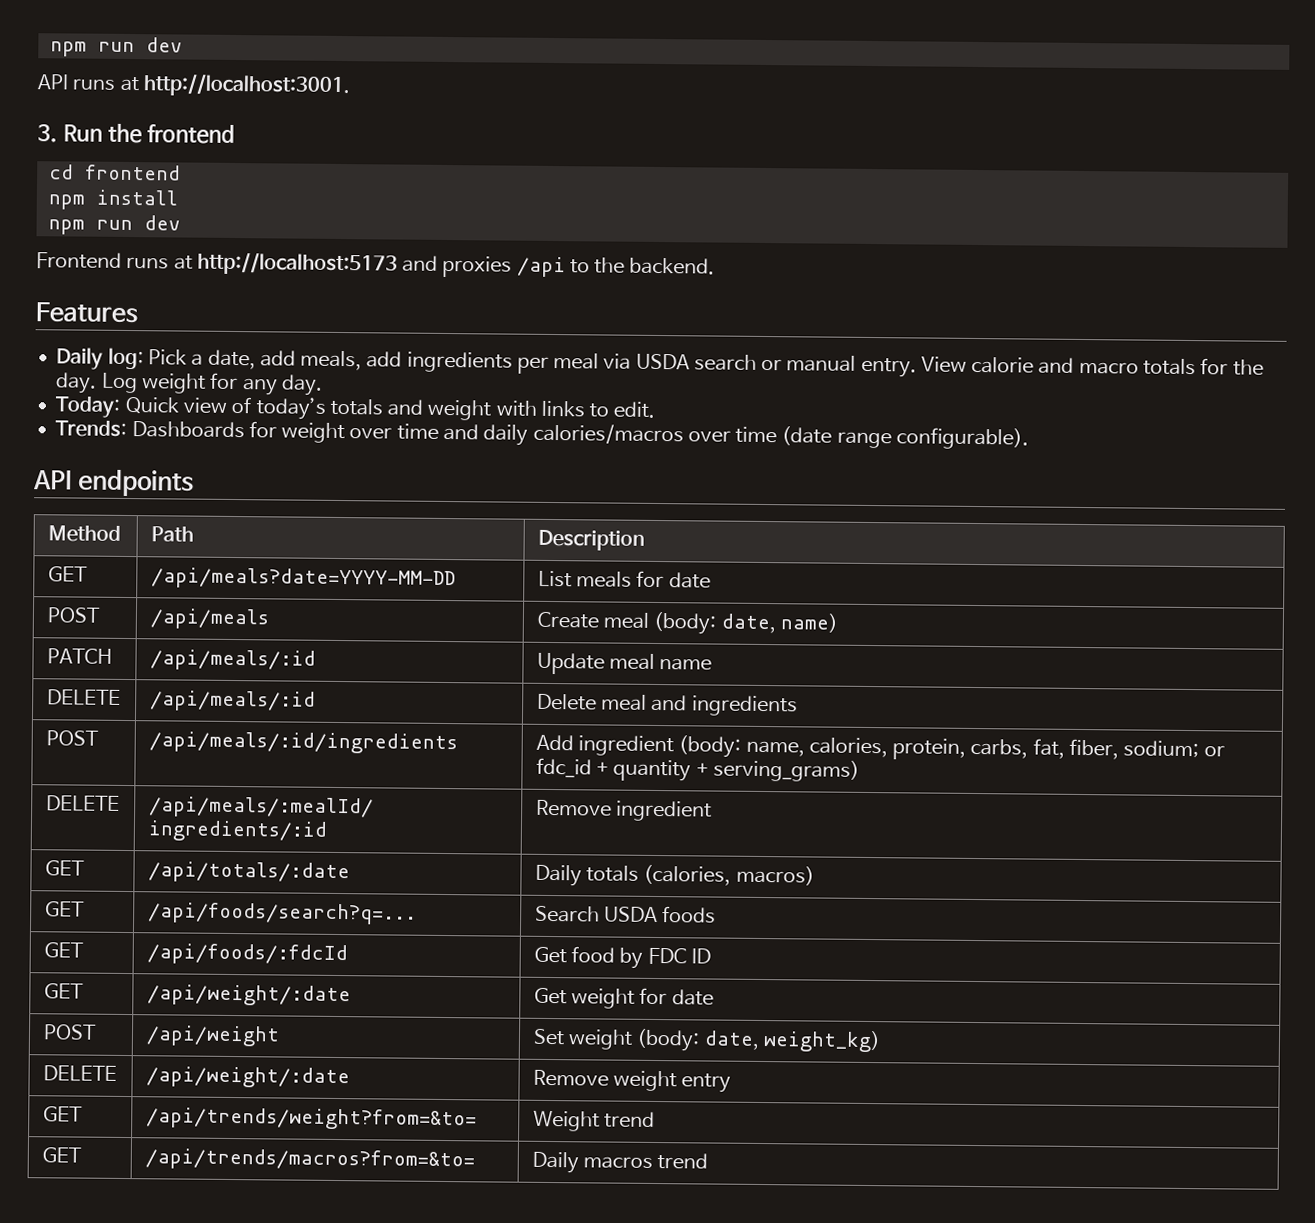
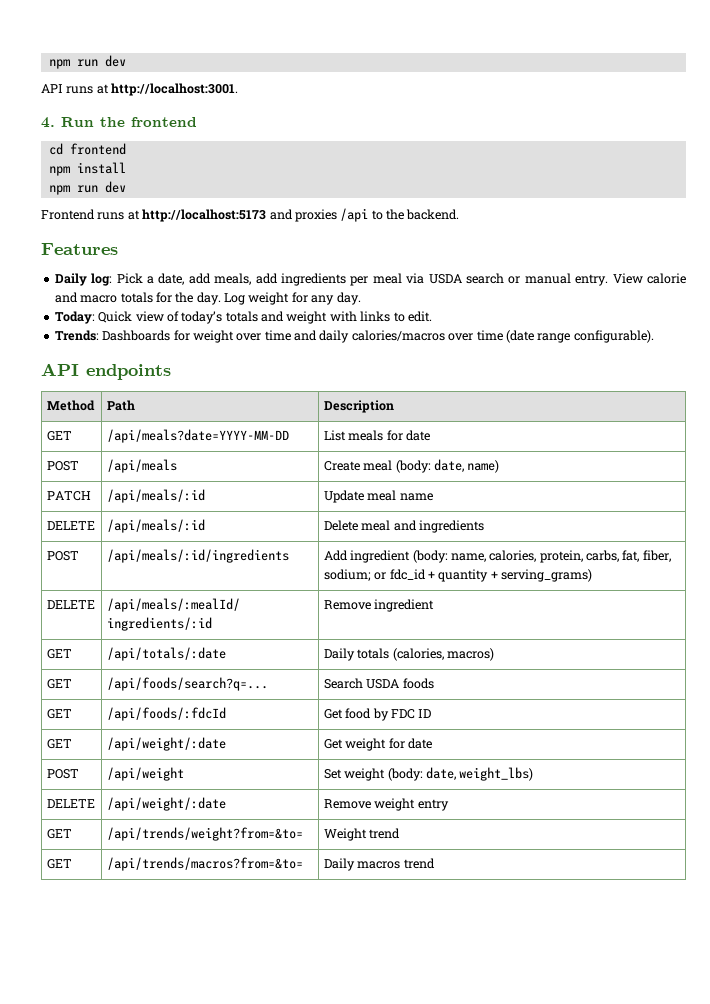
[37,124,58,143] 3. -> [41,117,55,128] 4.
[762,1030,881,1053] weight_kg) -> [459,767,534,781] weight_lbs)

